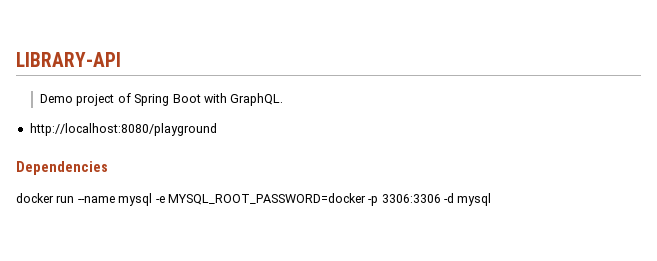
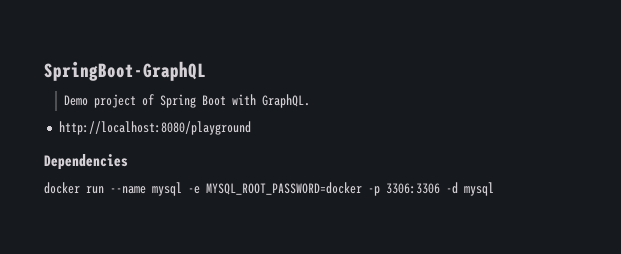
[16,52,121,67] LIBRARY-API -> [44,61,206,81] SpringBoot-GraphQL

